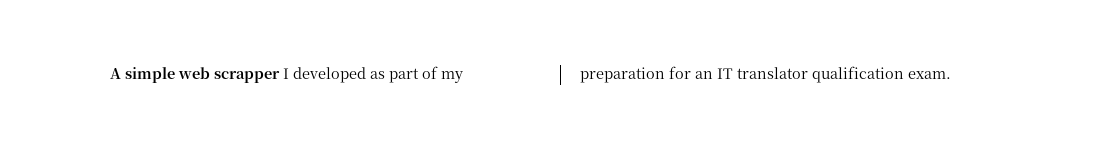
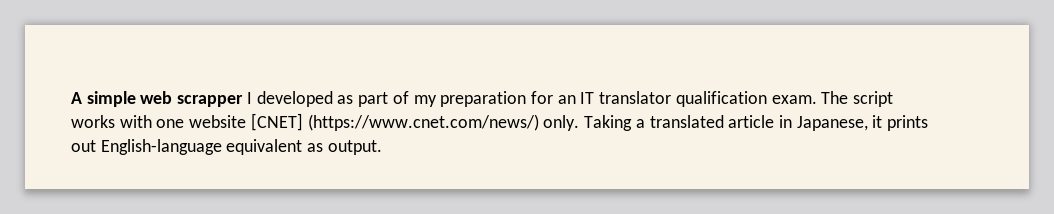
(951, 75) none -> [821,91,894,107] [71,113,929,131] [71,139,382,155] The script works with one website [CNET] (https://www.cnet.com/news/) only. Taking a translated article in Japanese, it prints out English-language equivalent as output.

